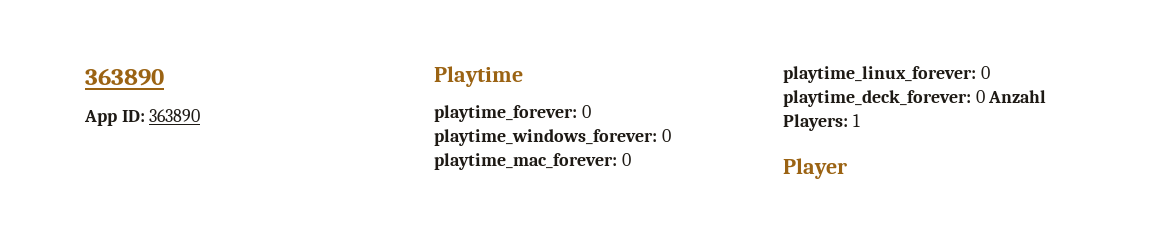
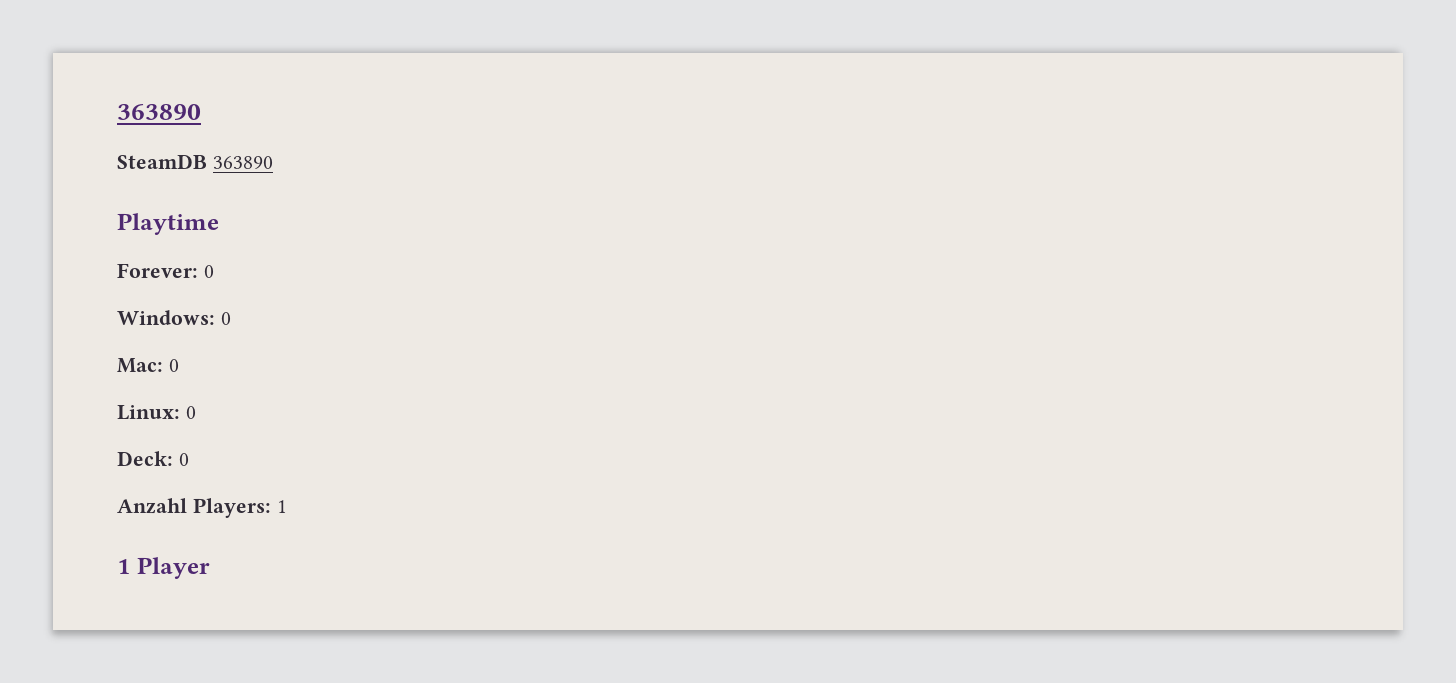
[85,68,164,86] [84,110,145,126] 363890 // App ID: -> [117,104,201,120] [117,154,207,169] 363890 // SteamDB
[434,105,591,122] [434,129,671,146] [434,153,631,170] [783,66,990,83] [783,90,985,107] playtime_forever: 0 playtime_windows_forever: 0 playtime_mac_forever: 0 playtime_linux_forever: 0 playtime_deck_forever: 0 -> [117,263,214,278] [117,310,231,325] [117,358,179,373] [117,405,196,420] [117,451,189,466] Forever: 0 // Windows: 0 // Mac: 0 // Linux: 0 // Deck: 0 //
(860, 120) none -> [117,559,130,574] 1

